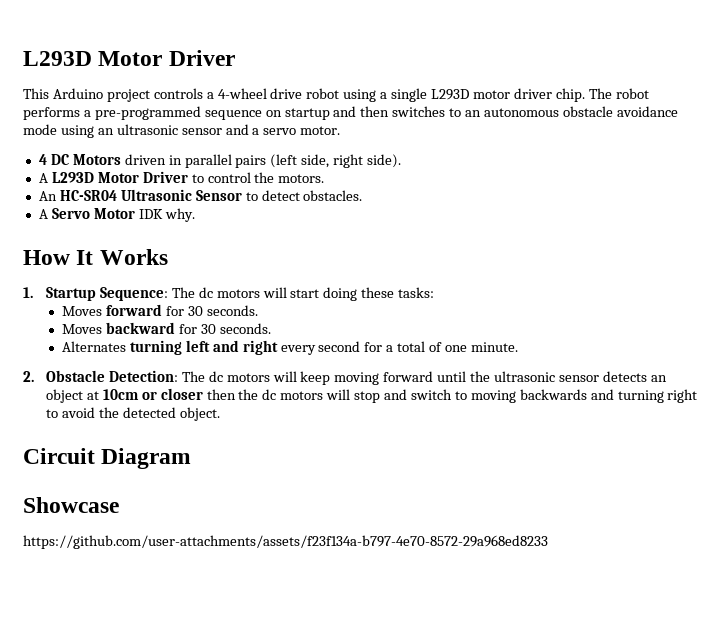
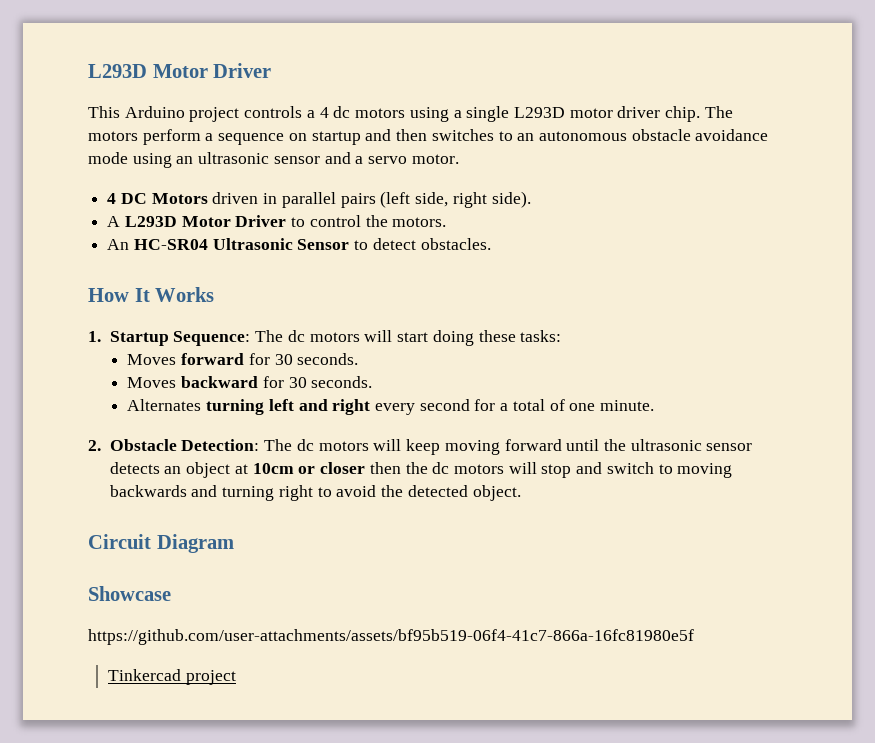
[217,88,340,99] 4-wheel drive robot -> [319,106,406,118] 4 dc motors
[615,88,649,99] [23,106,201,120] robot performs a pre-programmed -> [88,129,214,145] motors perform a
[38,208,195,222] // A Servo Motor IDK why. -> (491, 244) none
[23,535,548,549] https://github.com/user-attachments/assets/f23f134a-b797-4e70-8572-29a968ed8233 -> [88,629,694,645] [108,669,236,685] https://github.com/user-attachments/assets/bf95b519-06f4-41c7-866a-16fc81980e5f // Tinkercad project

